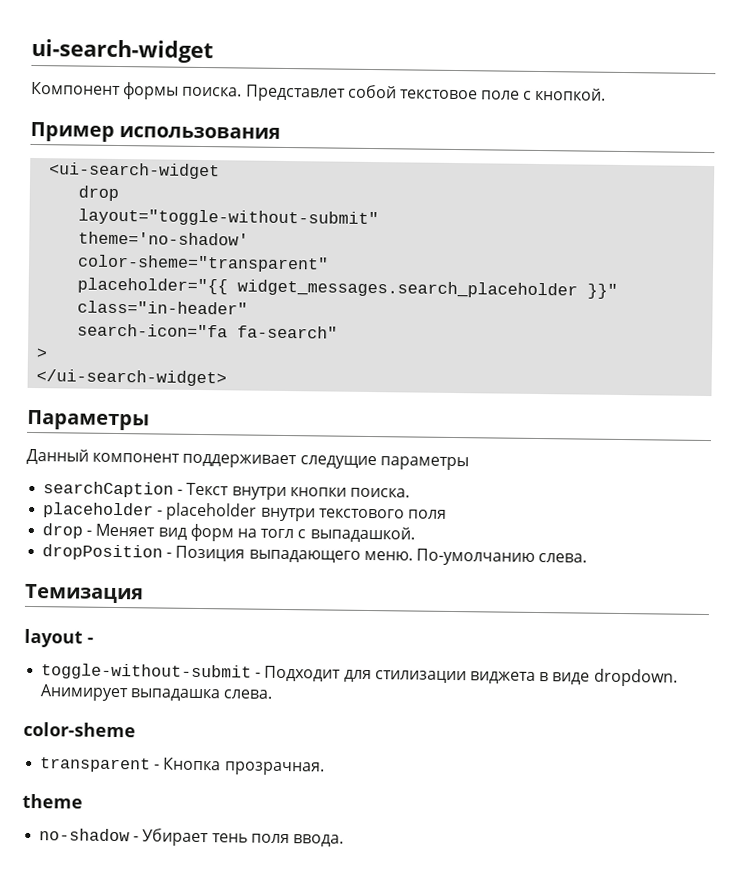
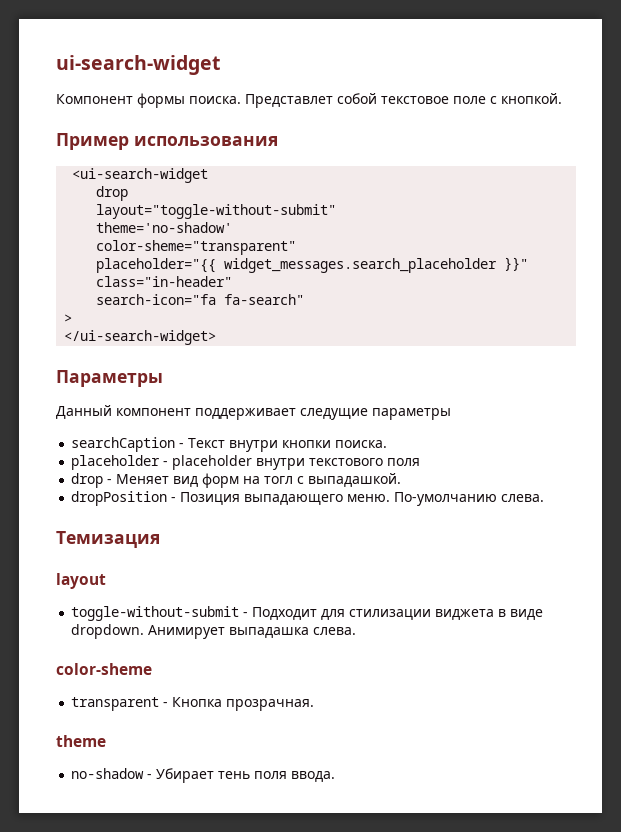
[87,637,94,644] - -> (106, 581) none

